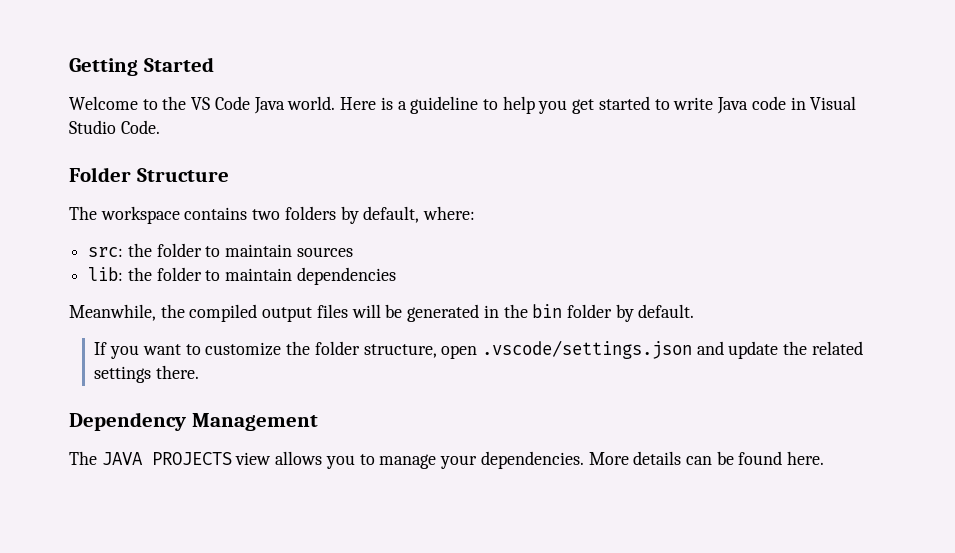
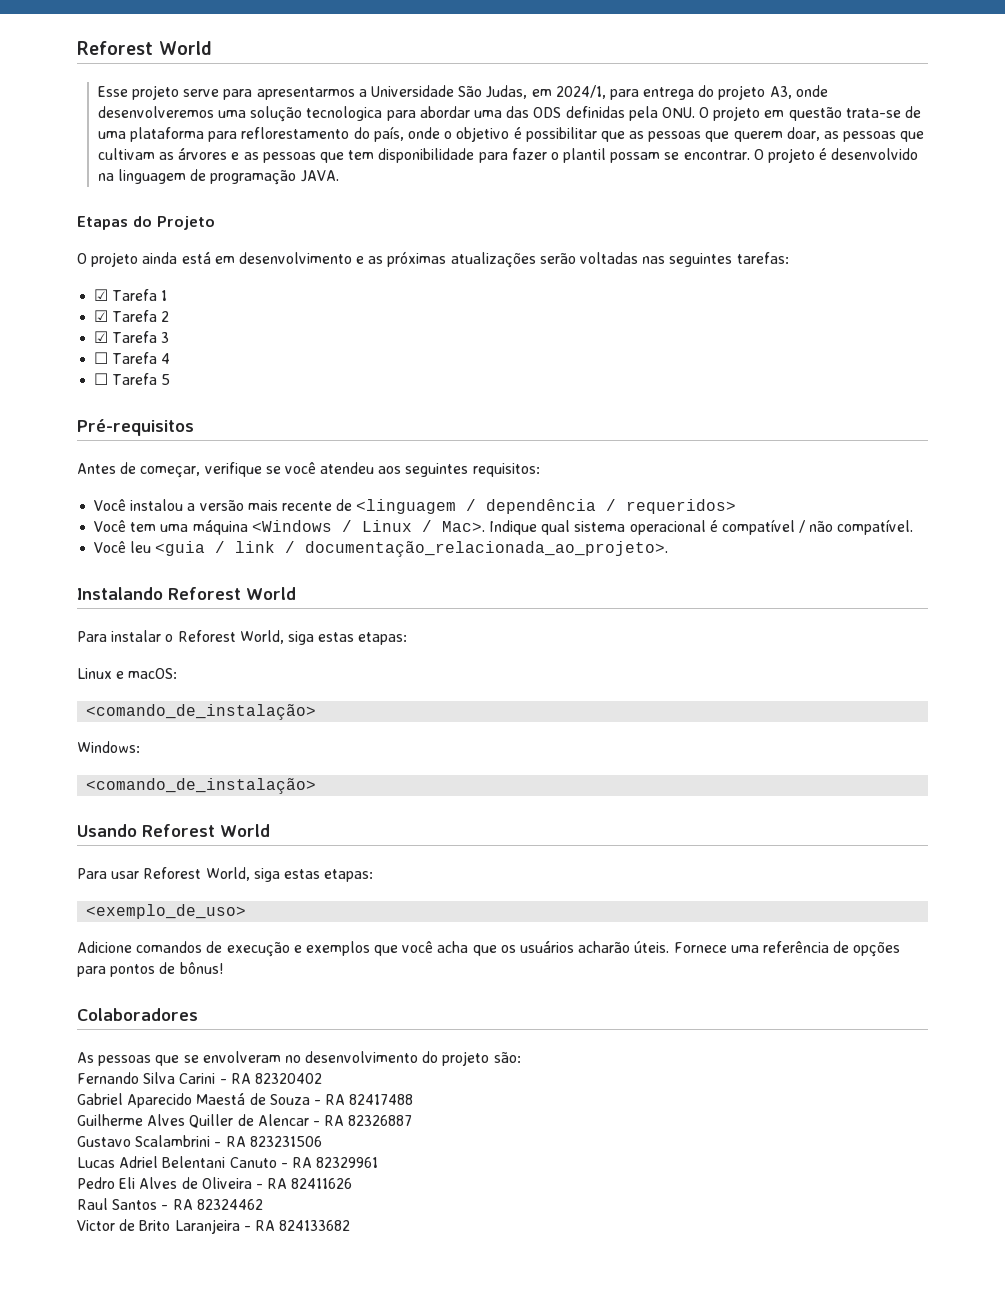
[69,57,214,76] [69,96,857,114] [69,120,160,134] [69,167,229,182] [69,206,476,224] [88,243,353,257] [88,267,396,285] [69,304,695,322] [94,340,863,359] [94,365,200,383] [69,412,318,431] [69,451,825,469] Getting Started // Welcome to the VS Code Java world. Here is a guideline to help you get started to write Java code in Visual Studio Code. // Folder Structure // The workspace contains two folders by default, where: // src: the folder to maintain sources // lib: the folder to maintain dependencies // Meanwhile, the compiled output files will be generated in the bin folder by default. // If you want to customize the folder structure, open .vscode/settings.json and update the related settings there. // Dependency Management // The JAVA PROJECTS view allows you to manage your dependencies. More details can be found here. -> [77,41,212,55] [97,85,828,100] [97,106,922,122] [97,126,925,142] [97,148,919,163] [97,169,339,185] [77,216,215,230] [77,251,789,268] [94,289,168,301] [94,310,170,322] [94,331,170,343] [94,352,171,364] [94,373,171,385] [77,419,194,436] [77,462,540,478] [94,499,737,514] [94,519,914,535] [94,541,669,557] [77,587,296,600] [77,630,408,645] [77,668,178,679] [86,704,317,720] [77,741,140,753] [86,778,317,794] [77,824,270,837] [77,867,374,882] [86,904,247,919] [77,941,901,957] [77,962,223,977] [77,1008,198,1021] [77,1051,521,1066] [77,1072,322,1084] [77,1093,414,1108] [77,1114,413,1128] [77,1135,322,1147] [77,1156,379,1168] [77,1177,353,1189] [77,1198,263,1210] [77,1219,351,1234] Reforest World // Esse projeto serve para apresentarmos a Universidade São Judas, em 2024/1, para entrega do projeto A3, onde desenvolveremos uma solução tecnologica para abordar uma das ODS definidas pela ONU. O projeto em questão trata-se de uma plataforma para reflorestamento do país, onde o objetivo é possibilitar que as pessoas que querem doar, as pessoas que cultivam as árvores e as pessoas que tem disponibilidade para fazer o plantil possam se encontrar. O projeto é desenvolvido na linguagem de programação JAVA. // Etapas do Projeto // O projeto ainda está em desenvolvimento e as próximas atualizações serão voltadas nas seguintes tarefas: // ☑ Tarefa 1 // ☑ Tarefa 2 // ☑ Tarefa 3 // ☐ Tarefa 4 // ☐ Tarefa 5 // Pré-requisitos // Antes de começar, verifique se você atendeu aos seguintes requisitos: // Você instalou a versão mais recente de <linguagem / dependência / requeridos> // Você tem uma máquina <Windows / Linux / Mac>. Indique qual sistema operacional é compatível / não compatível. // Você leu <guia / link / documentação_relacionada_ao_projeto>. // Instalando Reforest World // Para instalar o Reforest World, siga estas etapas: // Linux e macOS: // <comando_de_instalação> // Windows: // <comando_de_instalação> // Usando Reforest World // Para usar Reforest World, siga estas etapas: // <exemplo_de_uso> // Adicione comandos de execução e exemplos que você acha que os usuários acharão úteis. Fornece uma referência de opções para pontos de bônus! // Colaboradores // As pessoas que se envolveram no desenvolvimento do projeto são: // Fernando Silva Carini - RA 82320402 // Gabriel Aparecido Maestá de Souza - RA 82417488 // Guilherme Alves Quiller de Alencar - RA 82326887 // Gustavo Scalambrini - RA 823231506 // Lucas Adriel Belentani Canuto - RA 82329961 // Pedro Eli Alves de Oliveira - RA 82411626 // Raul Santos - RA 82324462 // Victor de Brito Laranjeira - RA 824133682

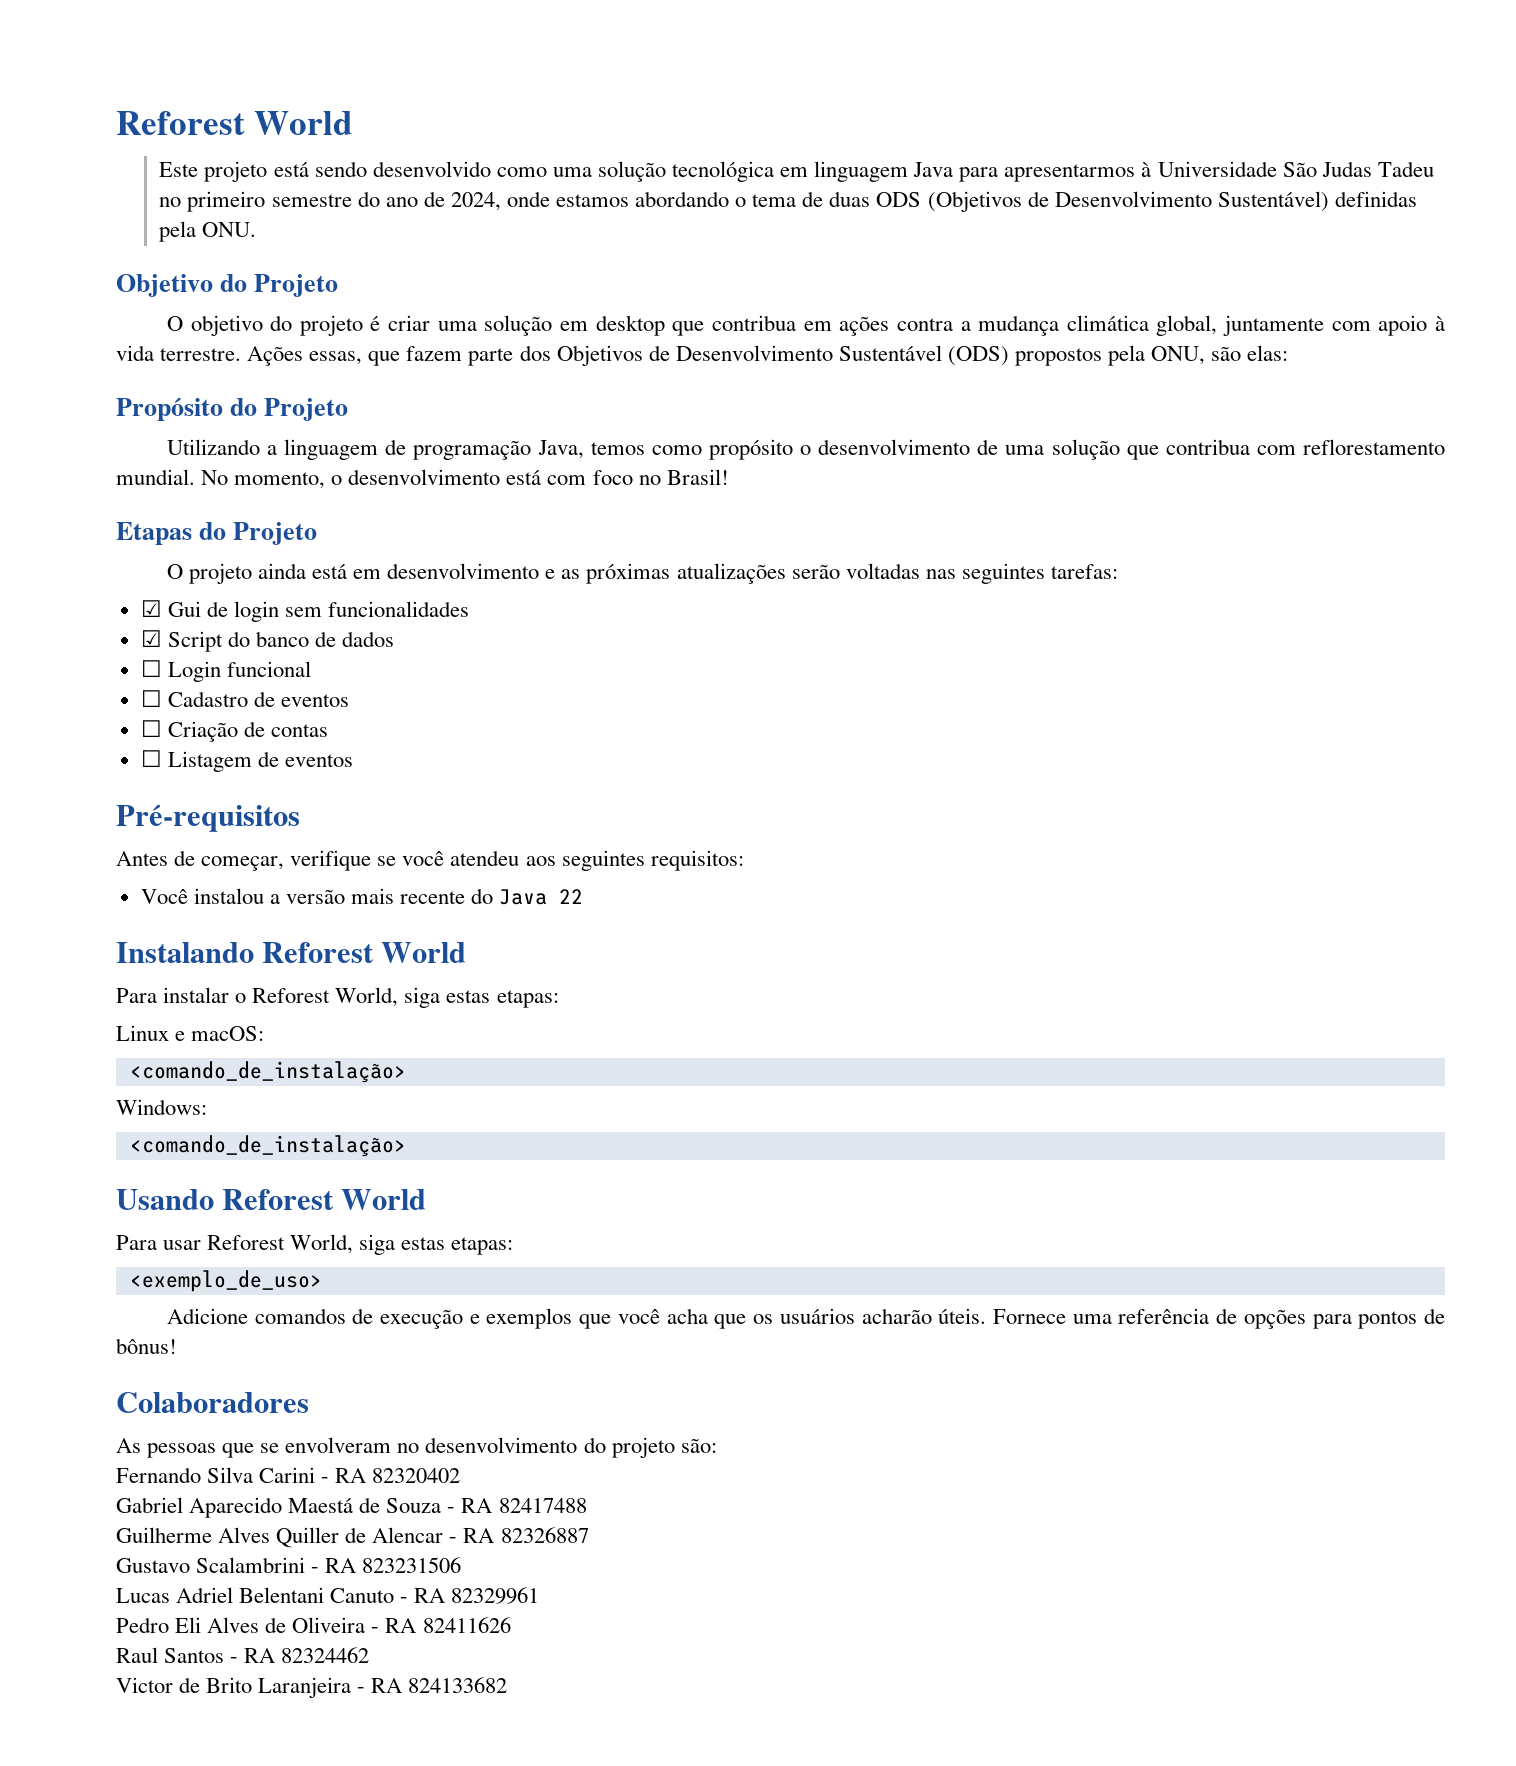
[77,41,212,55] [97,85,220,100] Reforest World // Esse projeto serve -> [116,111,353,135] [159,161,954,182] Reforest World // Este projeto está sendo desenvolvido como uma solução tecnológica em linguagem Java
[358,89,367,97] a -> [1141,162,1152,177] à
[486,85,828,100] [97,106,922,122] [97,126,925,142] [97,148,919,163] [97,169,339,185] Judas, em 2024/1, para entrega do projeto A3, onde desenvolveremos uma solução tecnologica para abordar uma das ODS definidas pela ONU. O projeto em questão trata-se de uma plataforma para reflorestamento do país, onde o objetivo é possibilitar que as pessoas que querem doar, as pessoas que cultivam as árvores e as pessoas que tem disponibilidade para fazer o plantil possam se encontrar. O projeto é desenvolvido na linguagem de programação JAVA. -> [1321,161,1434,177] [159,191,1417,212] [159,221,257,242] [116,274,339,297] [166,315,1446,336] [116,345,1289,366] [116,397,349,421] [166,439,1445,460] [116,469,729,489] Judas Tadeu no primeiro semestre do ano de 2024, onde estamos abordando o tema de duas ODS (Objetivos de Desenvolvimento Sustentável) definidas pela ONU. // Objetivo do Projeto // O objetivo do projeto é criar uma solução em desktop que contribua em ações contra a mudança climática global, juntamente com apoio à vida terrestre. Ações essas, que fazem parte dos Objetivos de Desenvolvimento Sustentável (ODS) propostos pela ONU, são elas: // Propósito do Projeto // Utilizando a linguagem de programação Java, temos como propósito o desenvolvimento de uma solução que contribua com reflorestamento mundial. No momento, o desenvolvimento está com foco no Brasil!
[112,289,168,301] [94,310,170,322] [94,331,170,343] [94,352,171,364] [94,373,171,385] Tarefa 1 // ☑ Tarefa 2 // ☑ Tarefa 3 // ☐ Tarefa 4 // ☐ Tarefa 5 -> [167,601,470,622] [140,630,395,652] [140,660,311,682] [140,690,349,707] [140,720,328,742] [140,750,353,772] Gui de login sem funcionalidades // ☑ Script do banco de dados // ☐ Login funcional // ☐ Cadastro de eventos // ☐ Criação de contas // ☐ Listagem de eventos
[336,499,737,514] [94,519,914,535] [94,541,669,557] de <linguagem / dependência / requeridos> // Você tem uma máquina <Windows / Linux / Mac>. Indique qual sistema operacional é compatível / não compatível. // Você leu <guia / link / documentação_relacionada_ao_projeto>. -> [471,888,584,905] do Java 22

